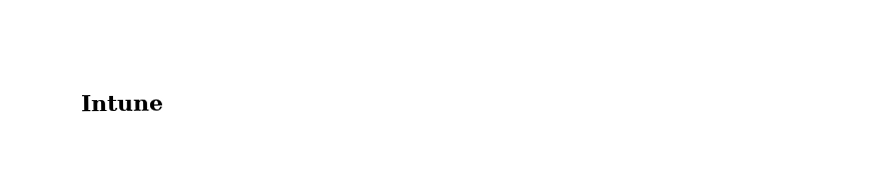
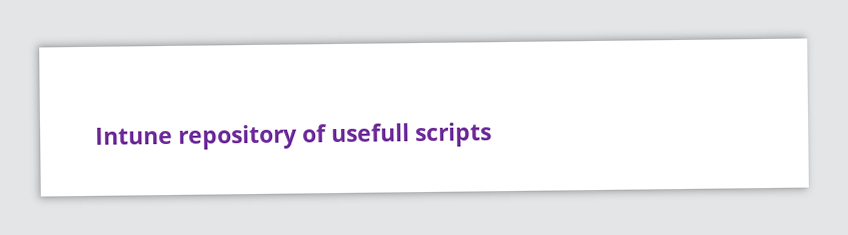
(164, 103) none -> [178,122,493,150] repository of usefull scripts

